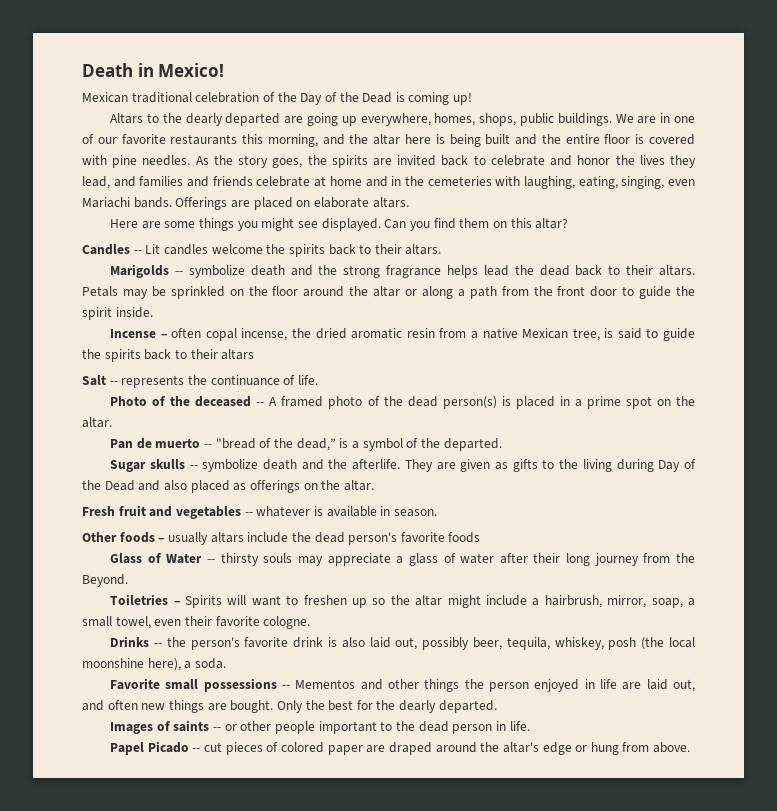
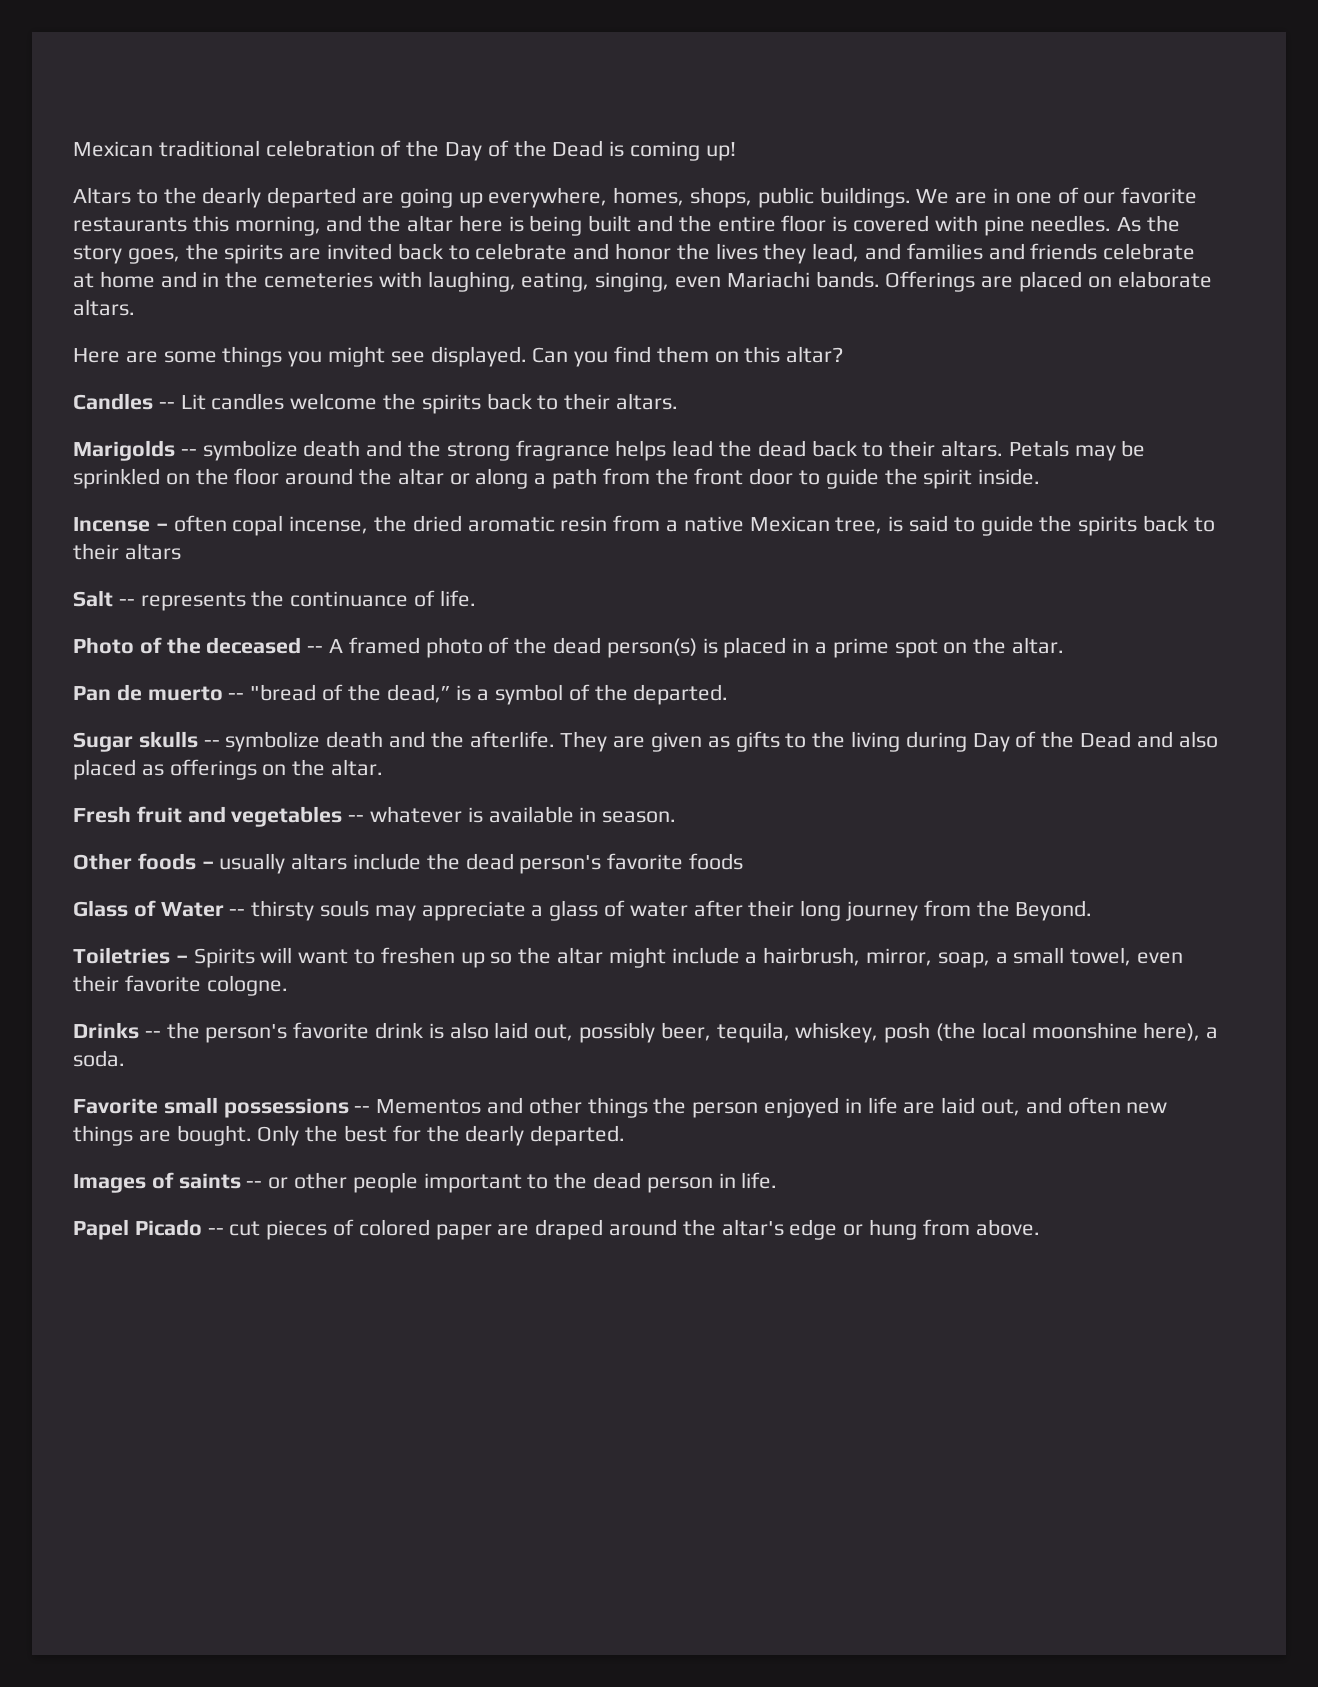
[82,63,225,77] Death in Mexico! // -> (73, 149) none

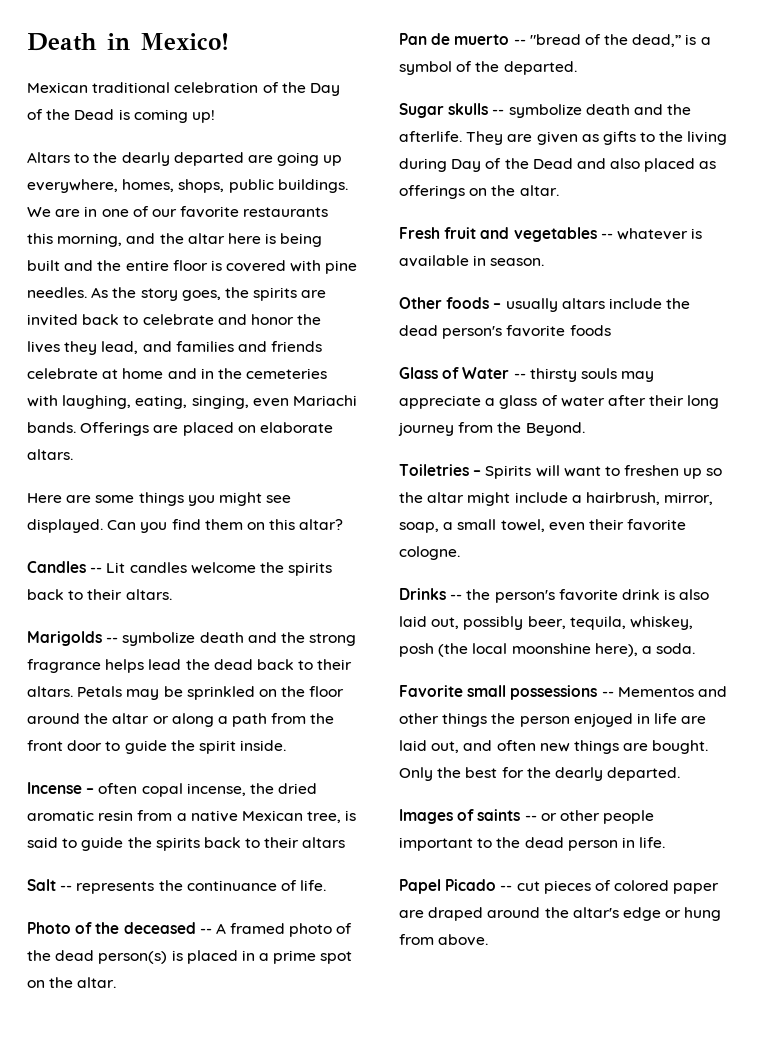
(73, 149) none -> [27,33,229,51] Death in Mexico! //

